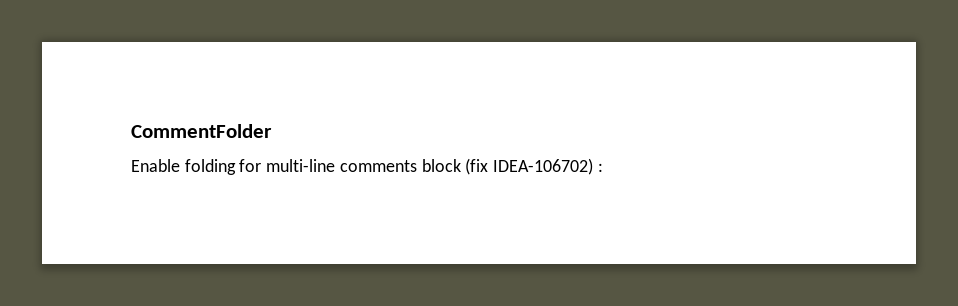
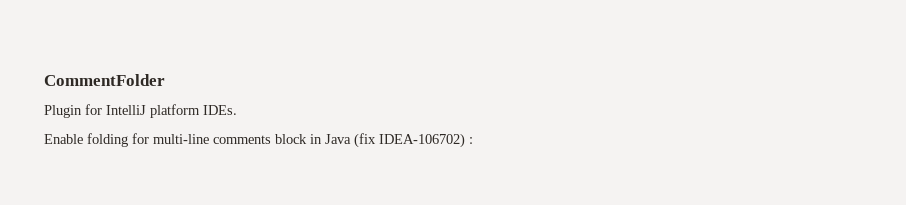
(272, 131) none -> [44,104,237,118] // Plugin for IntelliJ platform IDEs.
(461, 165) none -> [310,134,351,144] in Java

